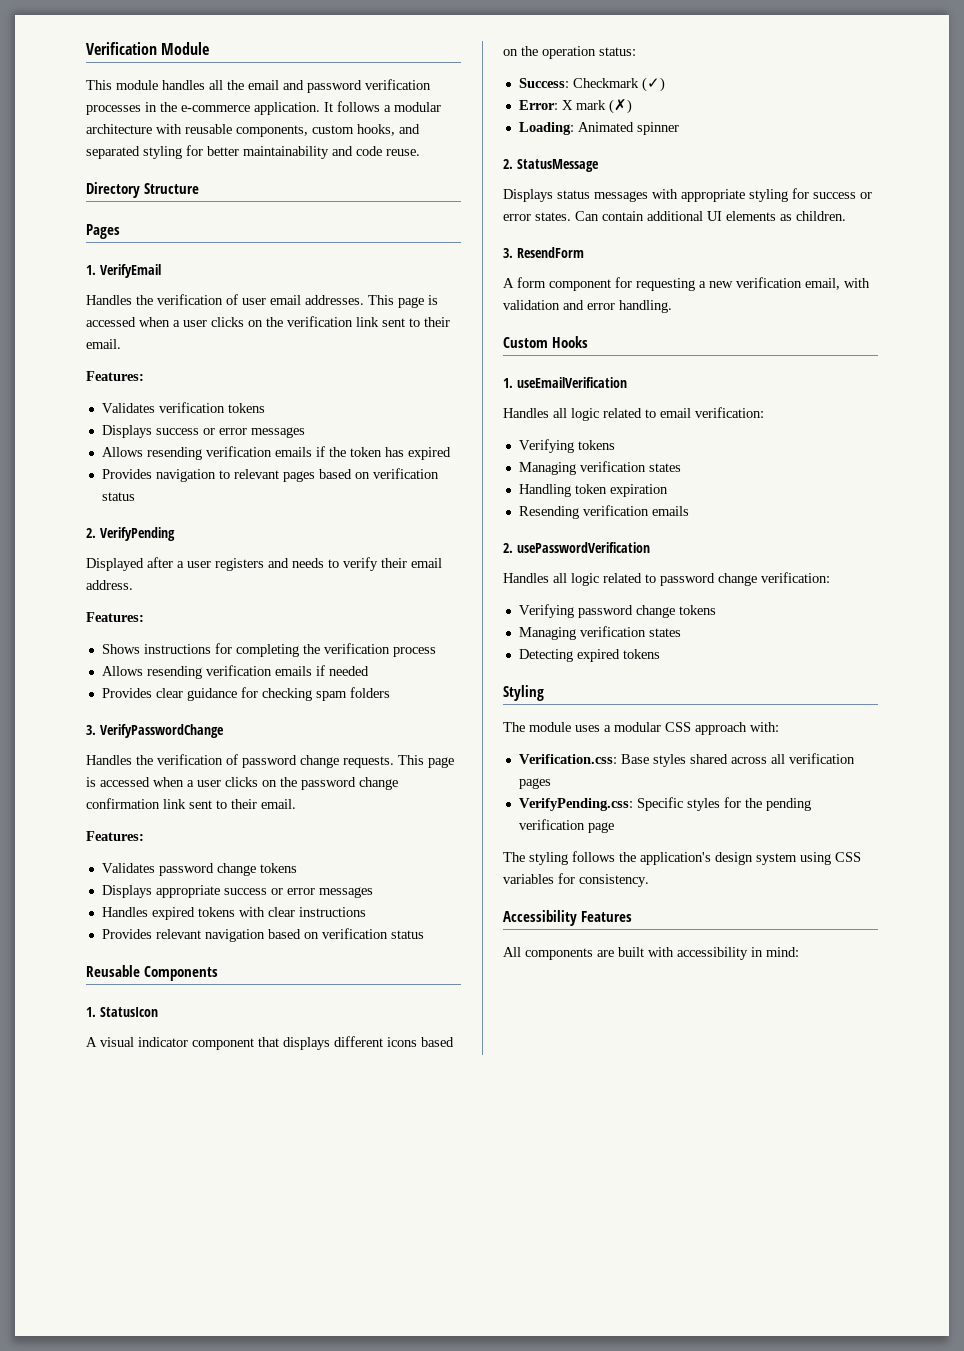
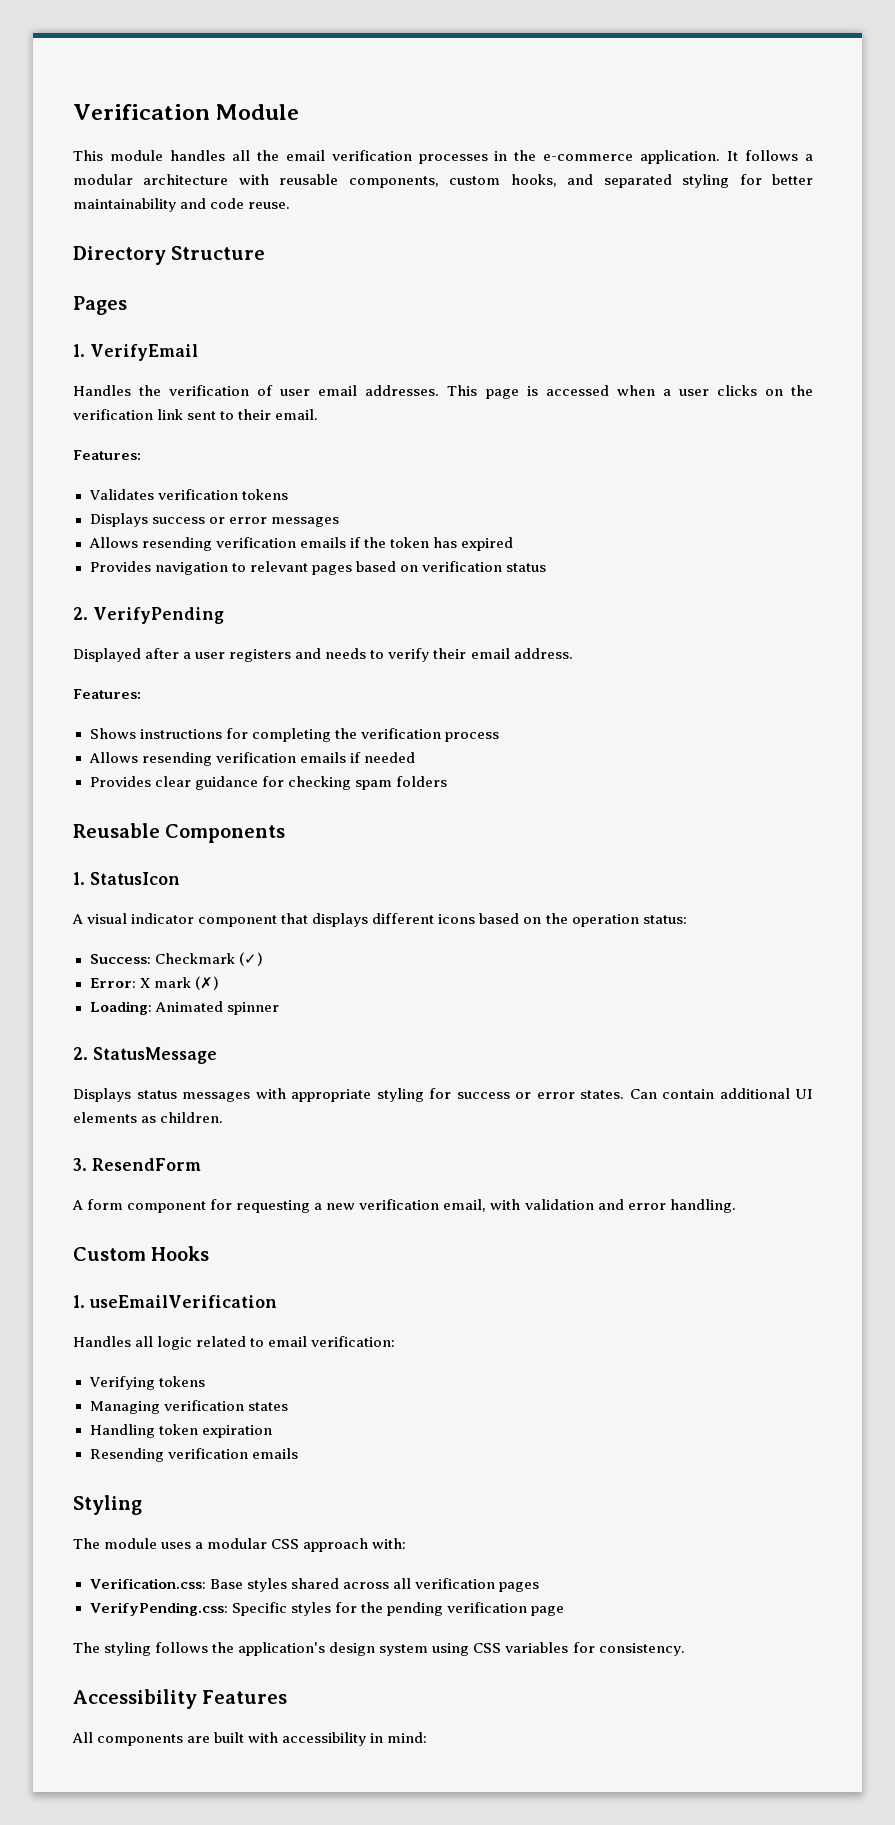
[283,80,362,93] and password -> (325, 155) none
[86,724,224,738] [86,754,454,768] [86,777,398,790] [86,798,296,809] [86,831,144,841] [101,863,297,876] [101,885,373,898] [101,907,366,920] [101,928,424,942] // 3. VerifyPasswordChange // Handles the verification of password change requests. This page is accessed when a user clicks on the password change confirmation link sent to their email. // Features: // Validates password change tokens // Displays appropriate success or error messages // Handles expired tokens with clear instructions // Provides relevant navigation based on verification status -> (447, 781) none
[503,542,650,553] [503,572,830,586] [518,604,716,618] [518,626,681,640] [518,649,660,662] // 2. usePasswordVerification // Handles all logic related to password change verification: // Verifying password change tokens // Managing verification states // Detecting expired tokens -> (298, 1453) none

